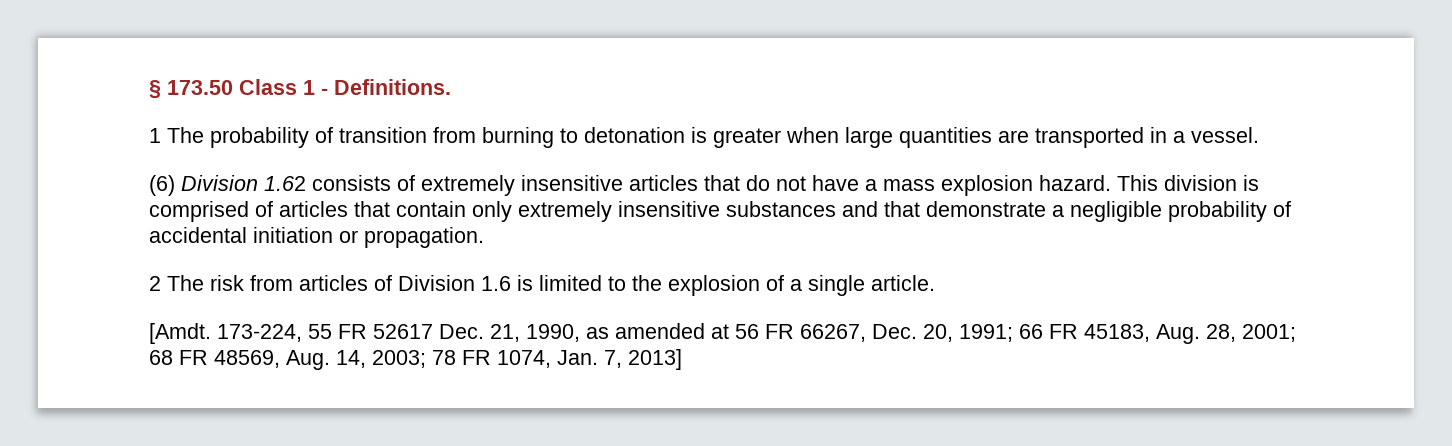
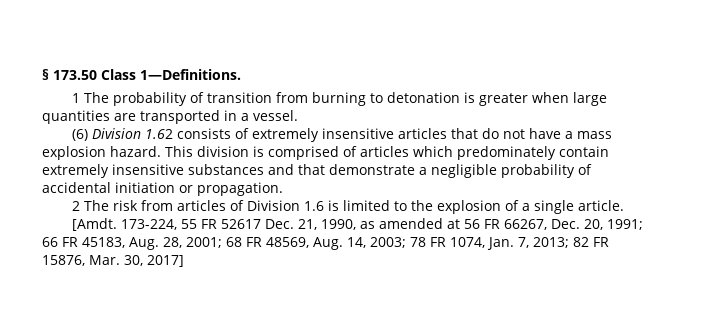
[303,79,451,95] 1 - Definitions. -> [140,69,241,80] 1—Definitions.
[354,201,512,222] that contain only -> [413,146,609,160] which predominately contain
[628,349,682,370] 2013] -> [533,237,609,248] [42,255,184,267] 2013; 82 FR 15876, Mar. 30, 2017]

